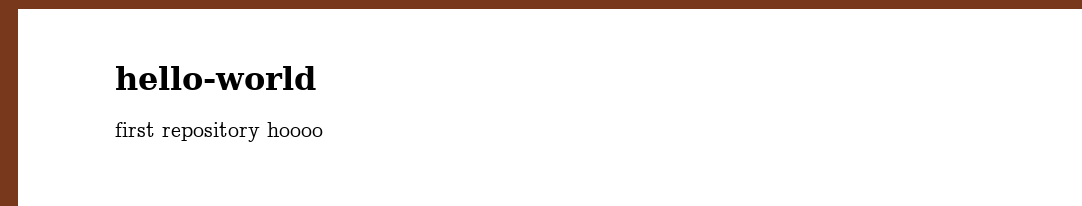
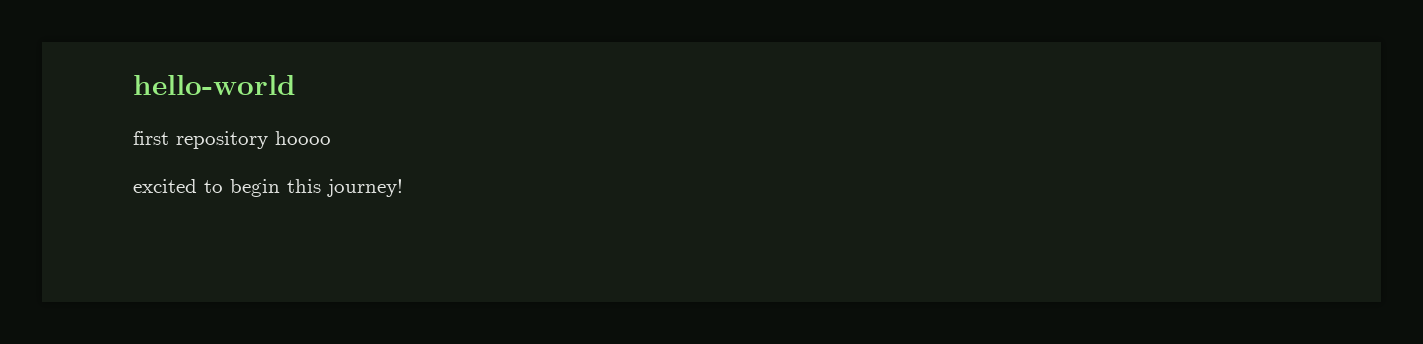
(323, 129) none -> [133,179,403,197] // excited to begin this journey!

